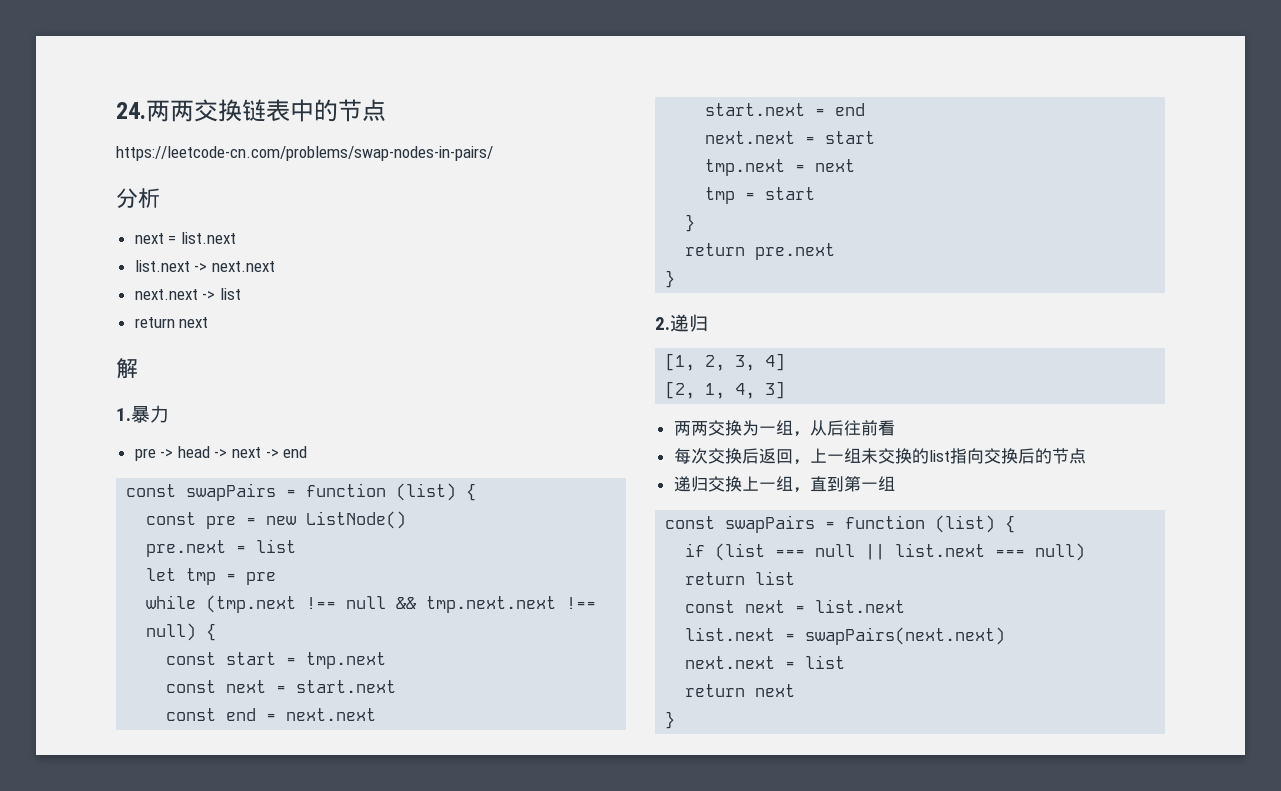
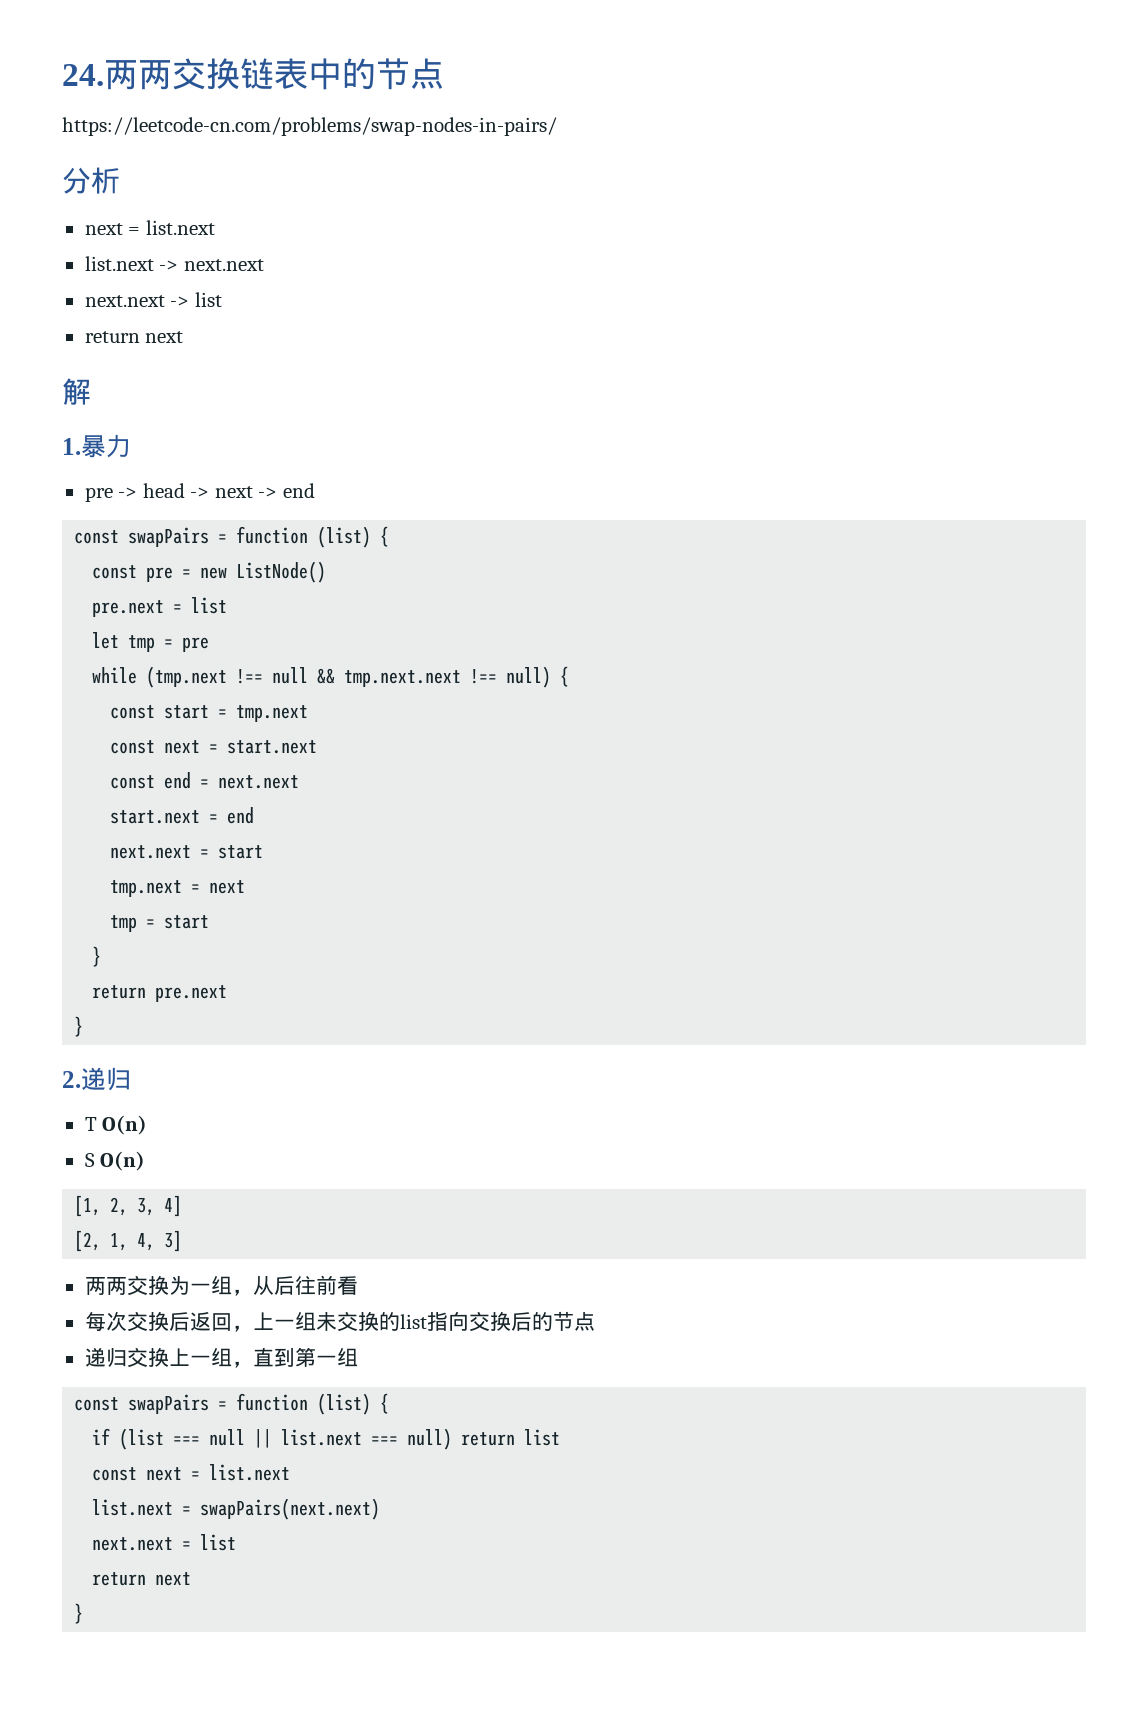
(708, 323) none -> [84,1115,148,1135] [84,1151,146,1171] // T O(n) // S O(n)

